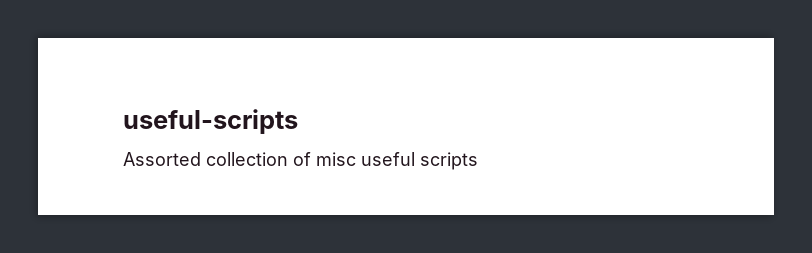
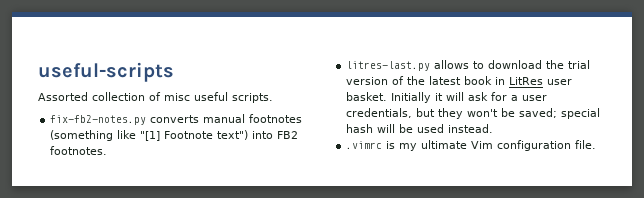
[420,152,478,170] scripts -> [232,93,273,103] [50,114,303,125] [50,130,299,141] [50,146,108,155] [346,60,591,71] [346,76,573,85] [346,92,548,103] [346,108,601,119] [346,124,494,133] [346,140,597,151] scripts. // fix-fb2-notes.py converts manual footnotes (something like "[1] Footnote text") into FB2 footnotes. // litres-last.py allows to download the trial version of the latest book in LitRes user basket. Initially it will ask for a user credentials, but they won't be saved; special hash will be used instead. // .vimrc is my ultimate Vim configuration file.

